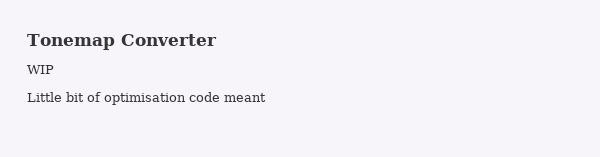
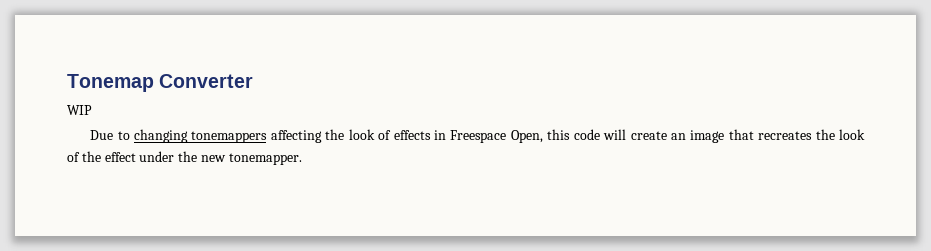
[27,92,266,105] Little bit of optimisation code meant -> [90,129,866,143] [67,151,302,165] Due to changing tonemappers affecting the look of effects in Freespace Open, this code will create an image that recreates the look of the effect under the new tonemapper.

